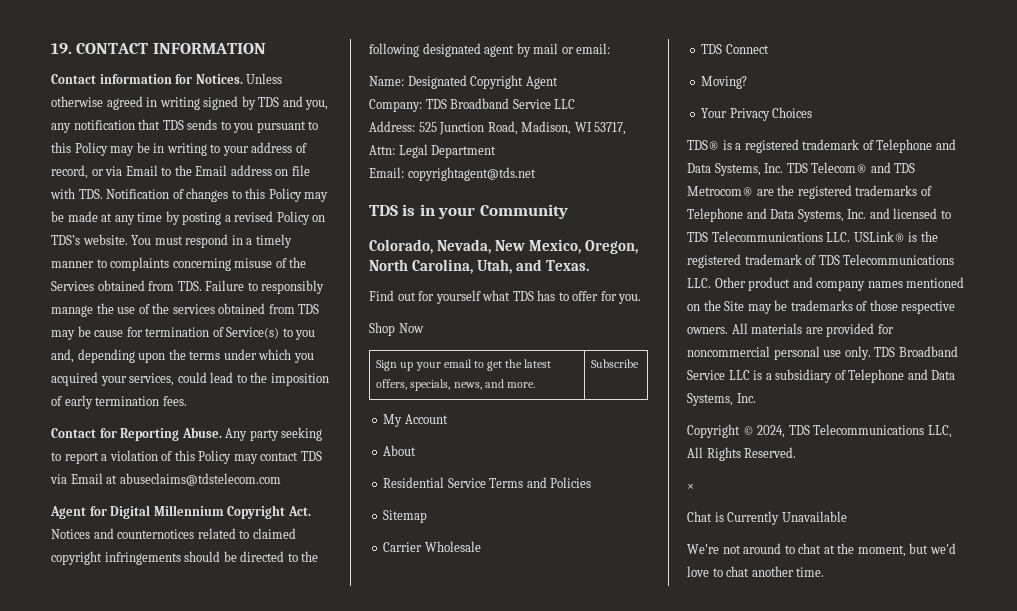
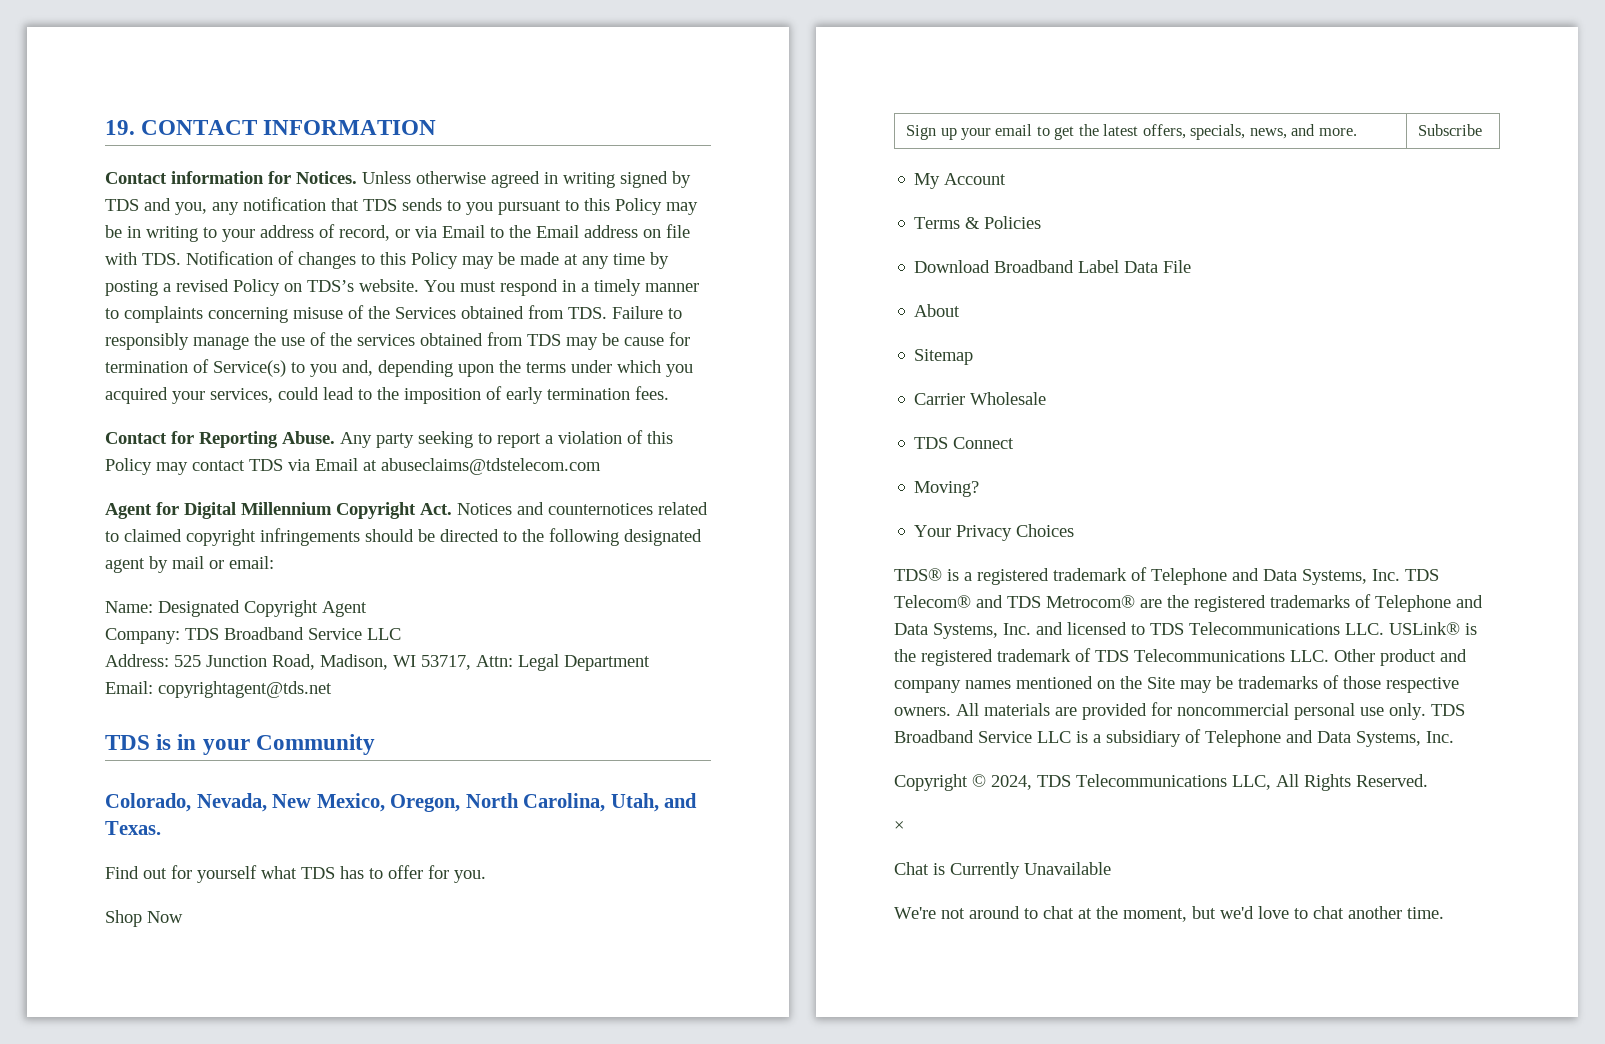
[383,445,417,456] [383,477,592,488] About // Residential Service Terms and Policies -> [914,216,1042,229] [914,260,1192,273] [914,304,961,317] Terms & Policies // Download Broadband Label Data File // About

